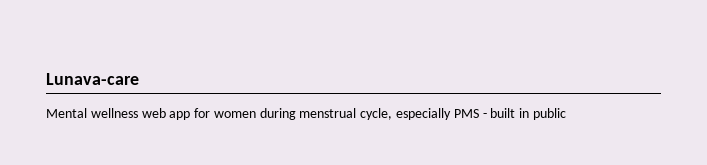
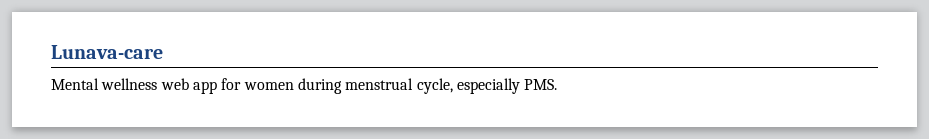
[453,108,566,120] PMS - built in public -> [524,79,558,90] PMS.

